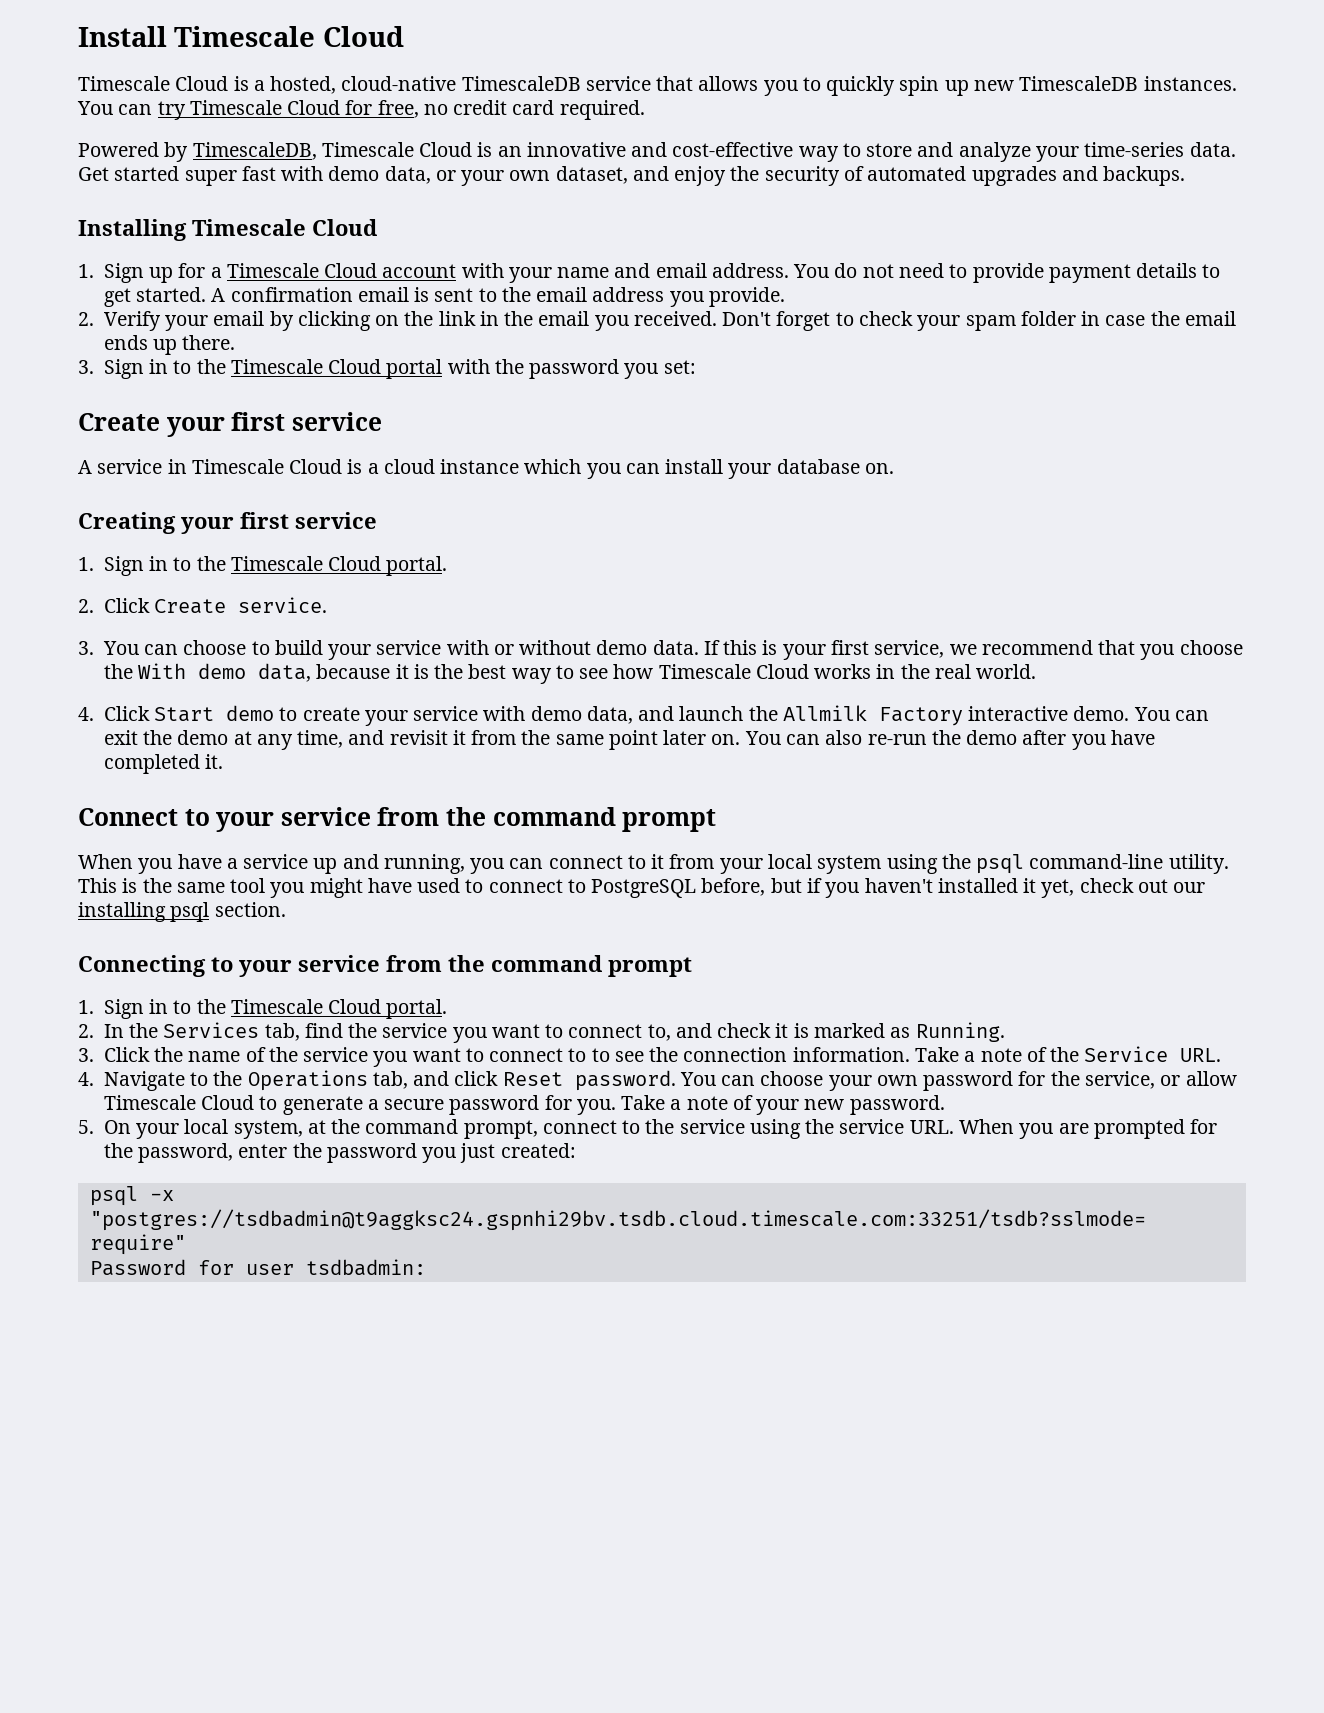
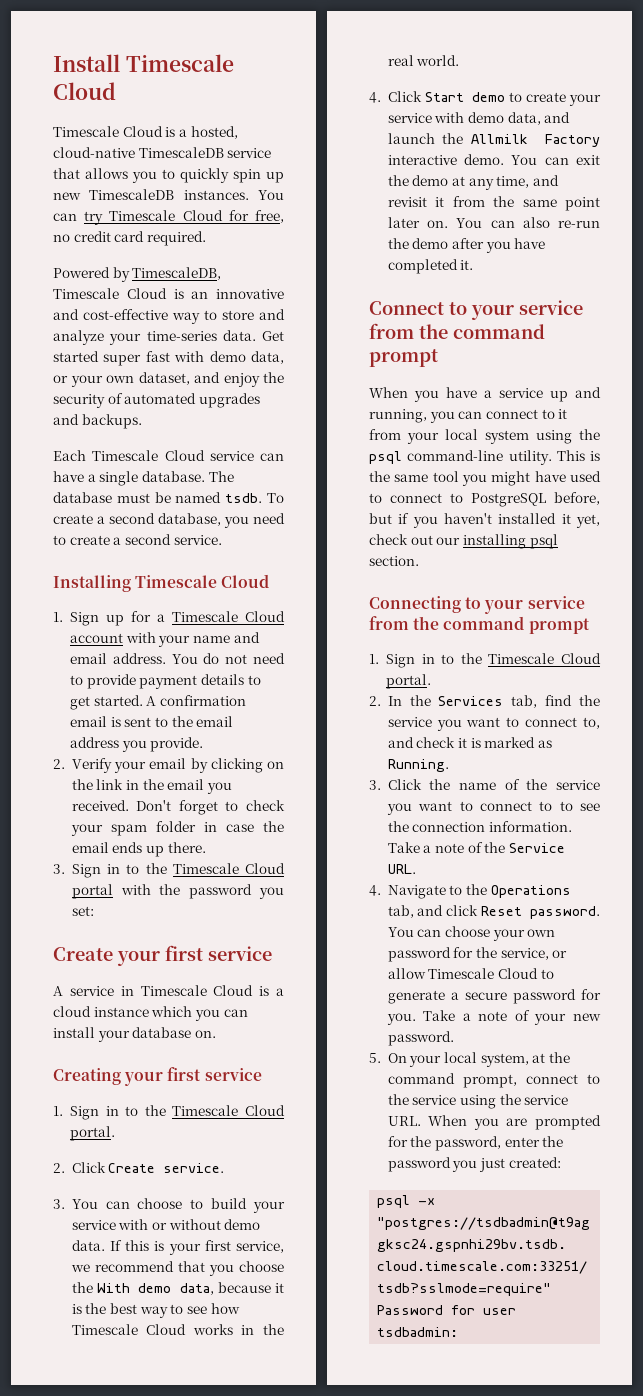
(1186, 176) none -> [53,450,284,461] [53,471,234,486] [53,492,284,503] [53,513,285,528] [53,534,222,545] // Each Timescale Cloud service can have a single database. The database must be named tsdb. To create a second database, you need to create a second service.

